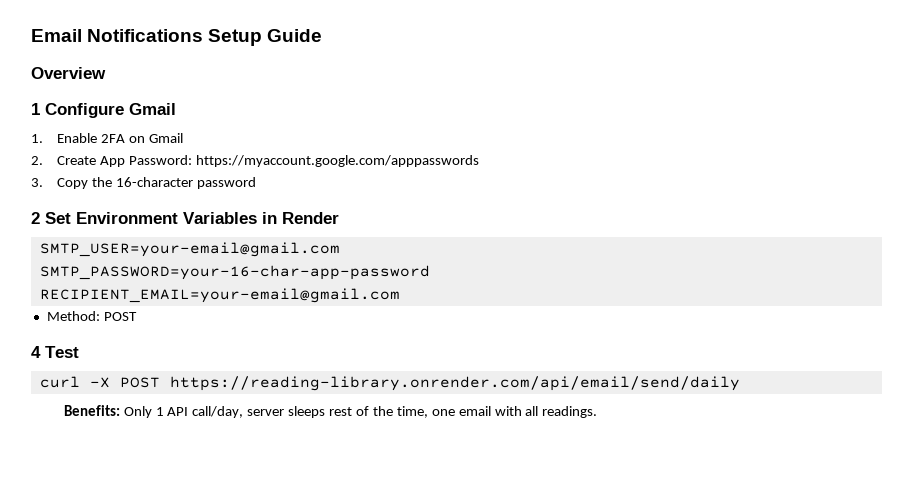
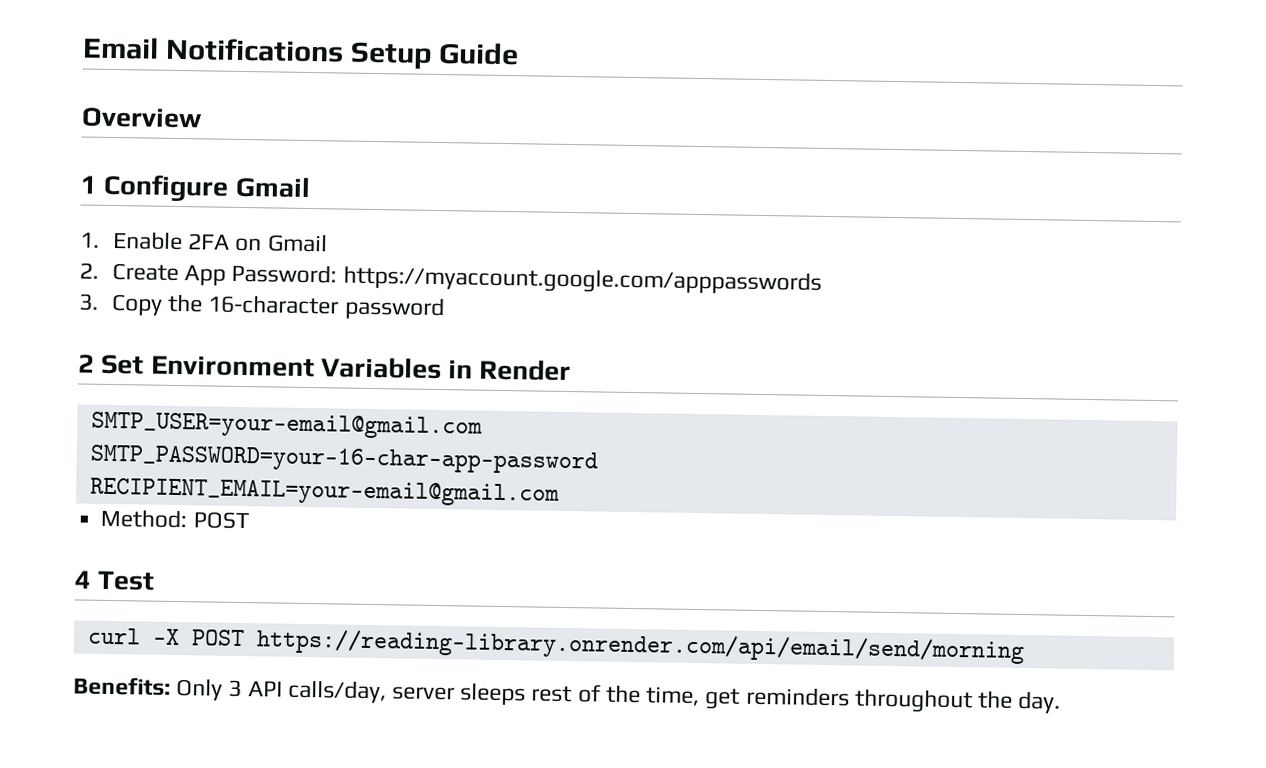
[169,376,740,391] https://reading-library.onrender.com/api/email/send/daily -> [255,628,1025,665] https://reading-library.onrender.com/api/email/send/morning
[155,406,244,418] 1 API call/day, -> [228,679,387,704] 3 API calls/day,
[431,406,598,418] one email with all readings. -> [705,686,1062,714] get reminders throughout the day.

